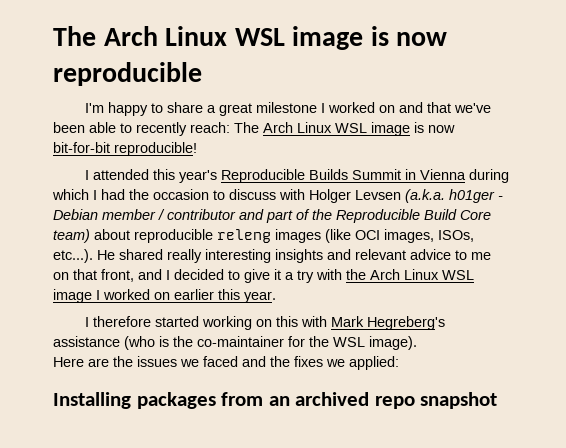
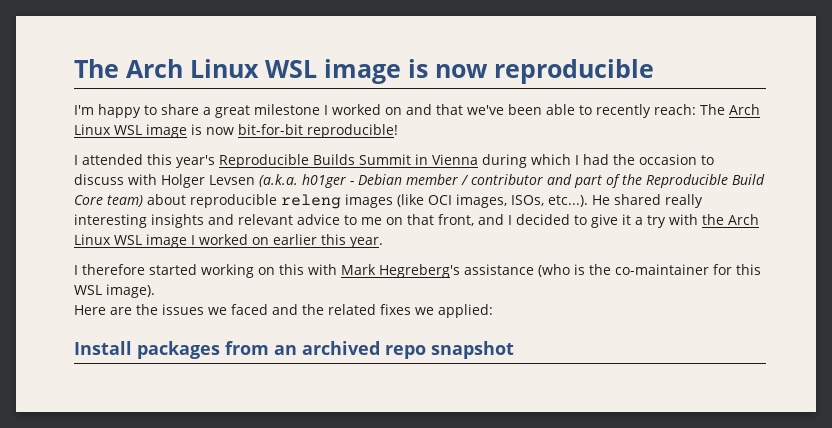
[309,336,329,347] the -> [736,264,761,275] this
(290, 361) none -> [328,304,376,315] related
[53,392,131,409] Installing -> [74,341,132,355] Install

